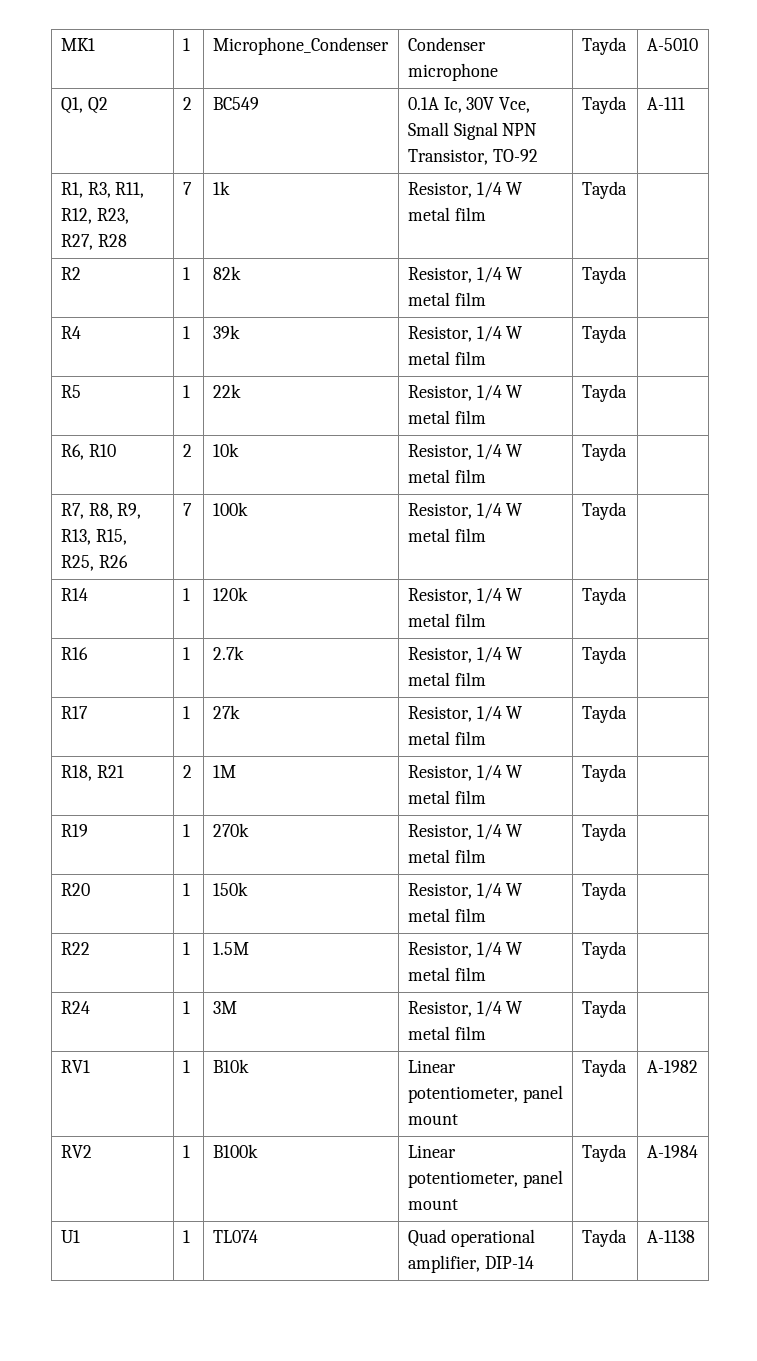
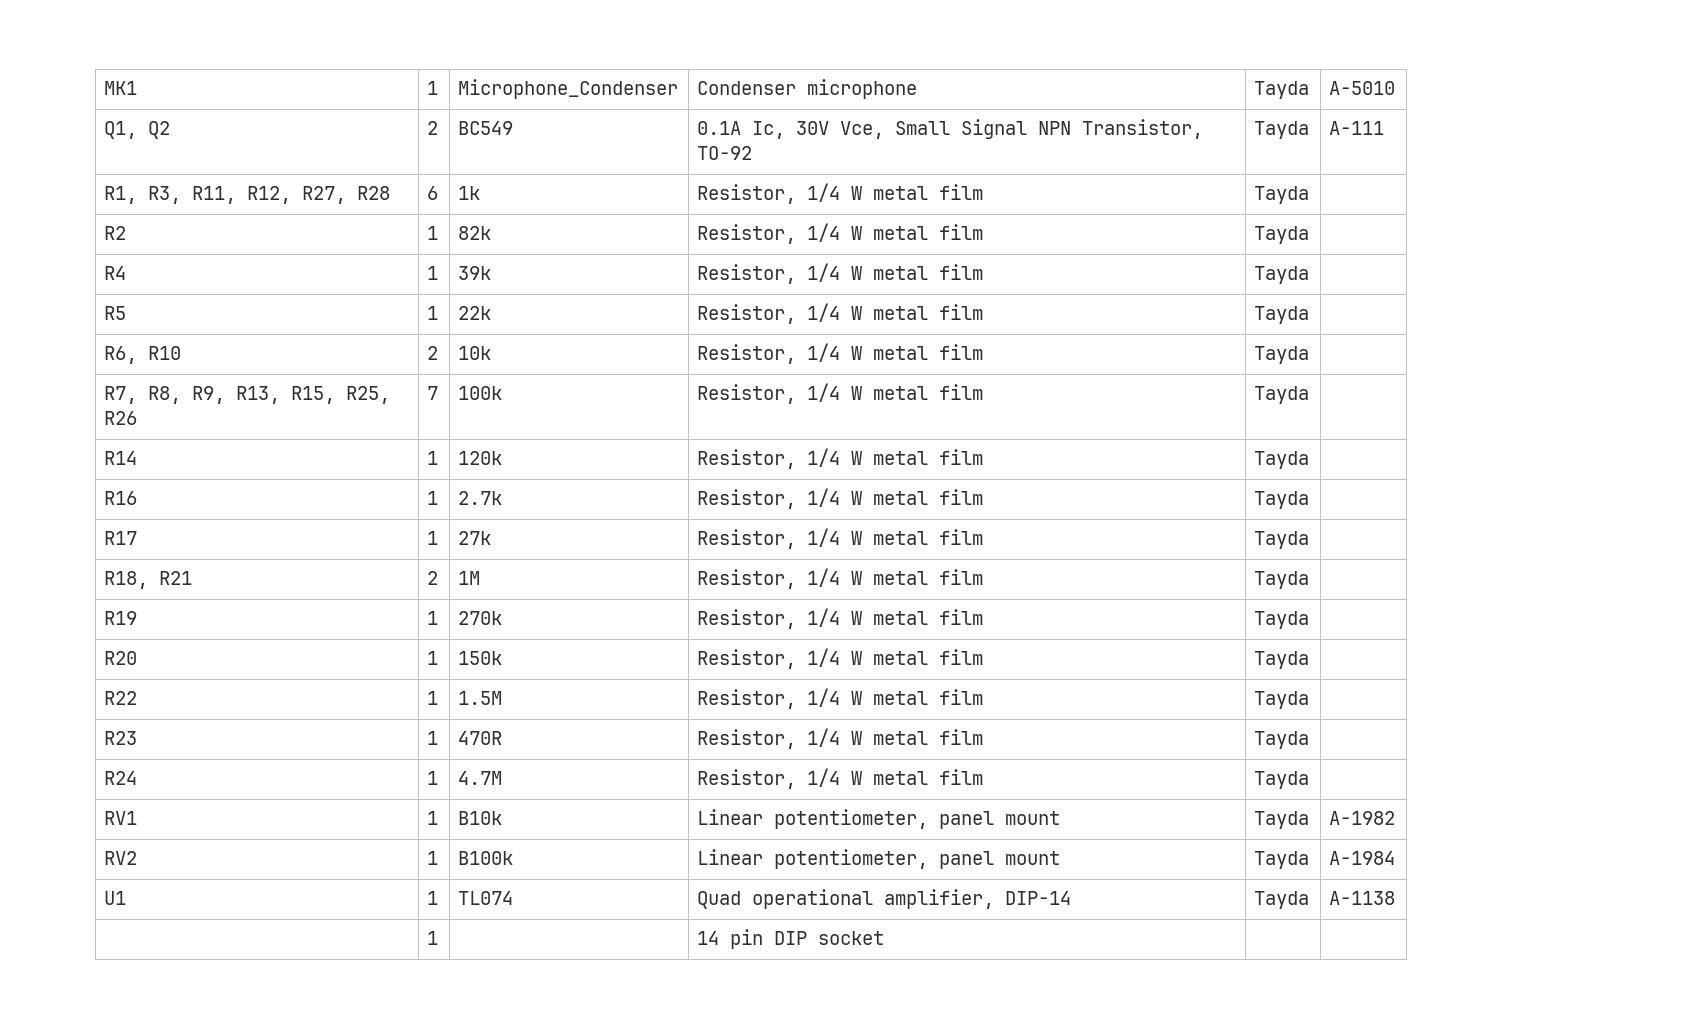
[96,208,129,224] R23, -> (292, 195) none
[182,182,192,195] 7 -> [427,186,439,200] 6
(627, 950) none -> [104,731,138,745] [427,731,439,745] [458,731,503,745] [697,728,984,749] [1254,731,1310,749] // R23 | 1 | 470R | Resistor, 1/4 W metal film | Tayda |
[212,1001,237,1014] 3M -> [458,771,503,785] 4.7M
(695, 1236) none -> [427,931,439,945] [697,929,885,949] // | 1 | | 14 pin DIP socket | |

